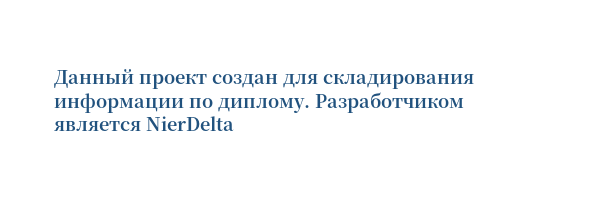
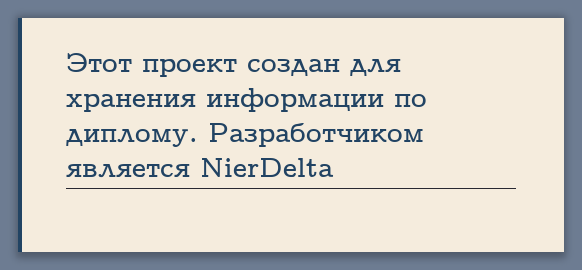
[54,69,134,88] Данный -> [66,53,132,72] Этот
[323,74,474,89] складирования -> [66,94,196,112] хранения

